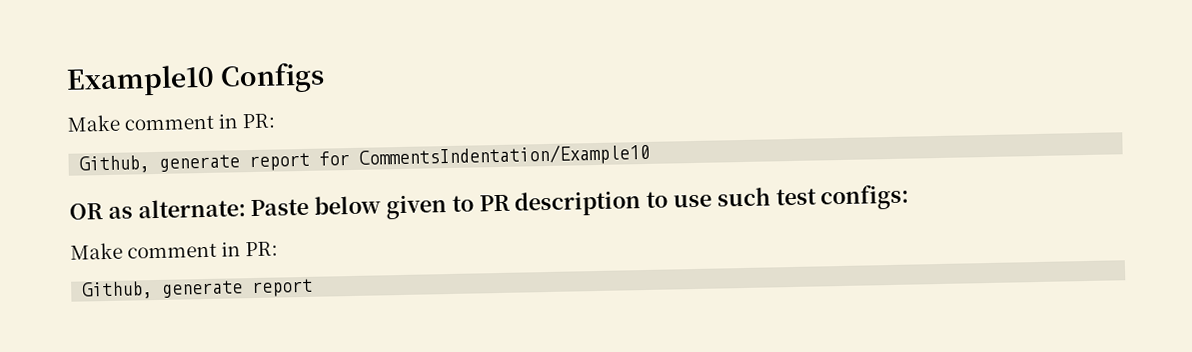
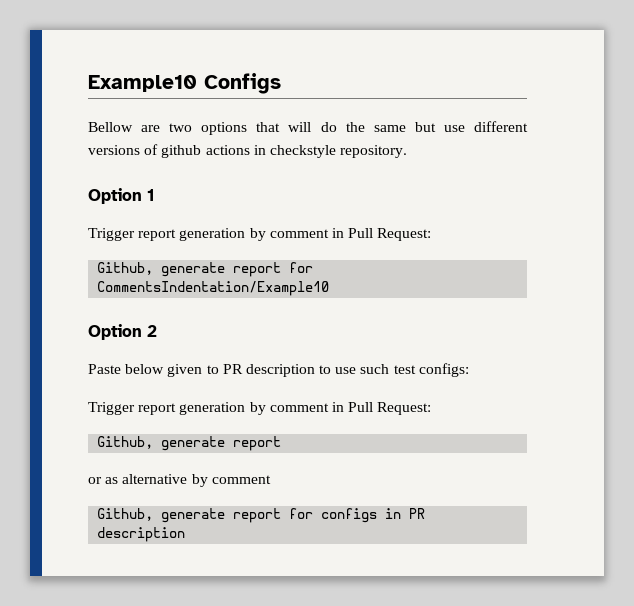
[67,113,276,132] Make comment in PR: -> [88,121,528,135] [88,144,408,158] [88,188,155,204] [88,228,432,241] Bellow are two options that will do the same but use different versions of github actions in checkstyle repository. // Option 1 // Trigger report generation by comment in Pull Request:
[69,198,246,220] OR as alternate: -> [88,324,157,340] Option 2 //
[70,241,279,260] [82,278,314,300] Make comment in PR: // Github, generate report -> [88,402,432,415] [97,436,282,451] [88,474,271,487] [97,508,426,523] [97,527,186,542] Trigger report generation by comment in Pull Request: // Github, generate report // or as alternative by comment // Github, generate report for configs in PR description

